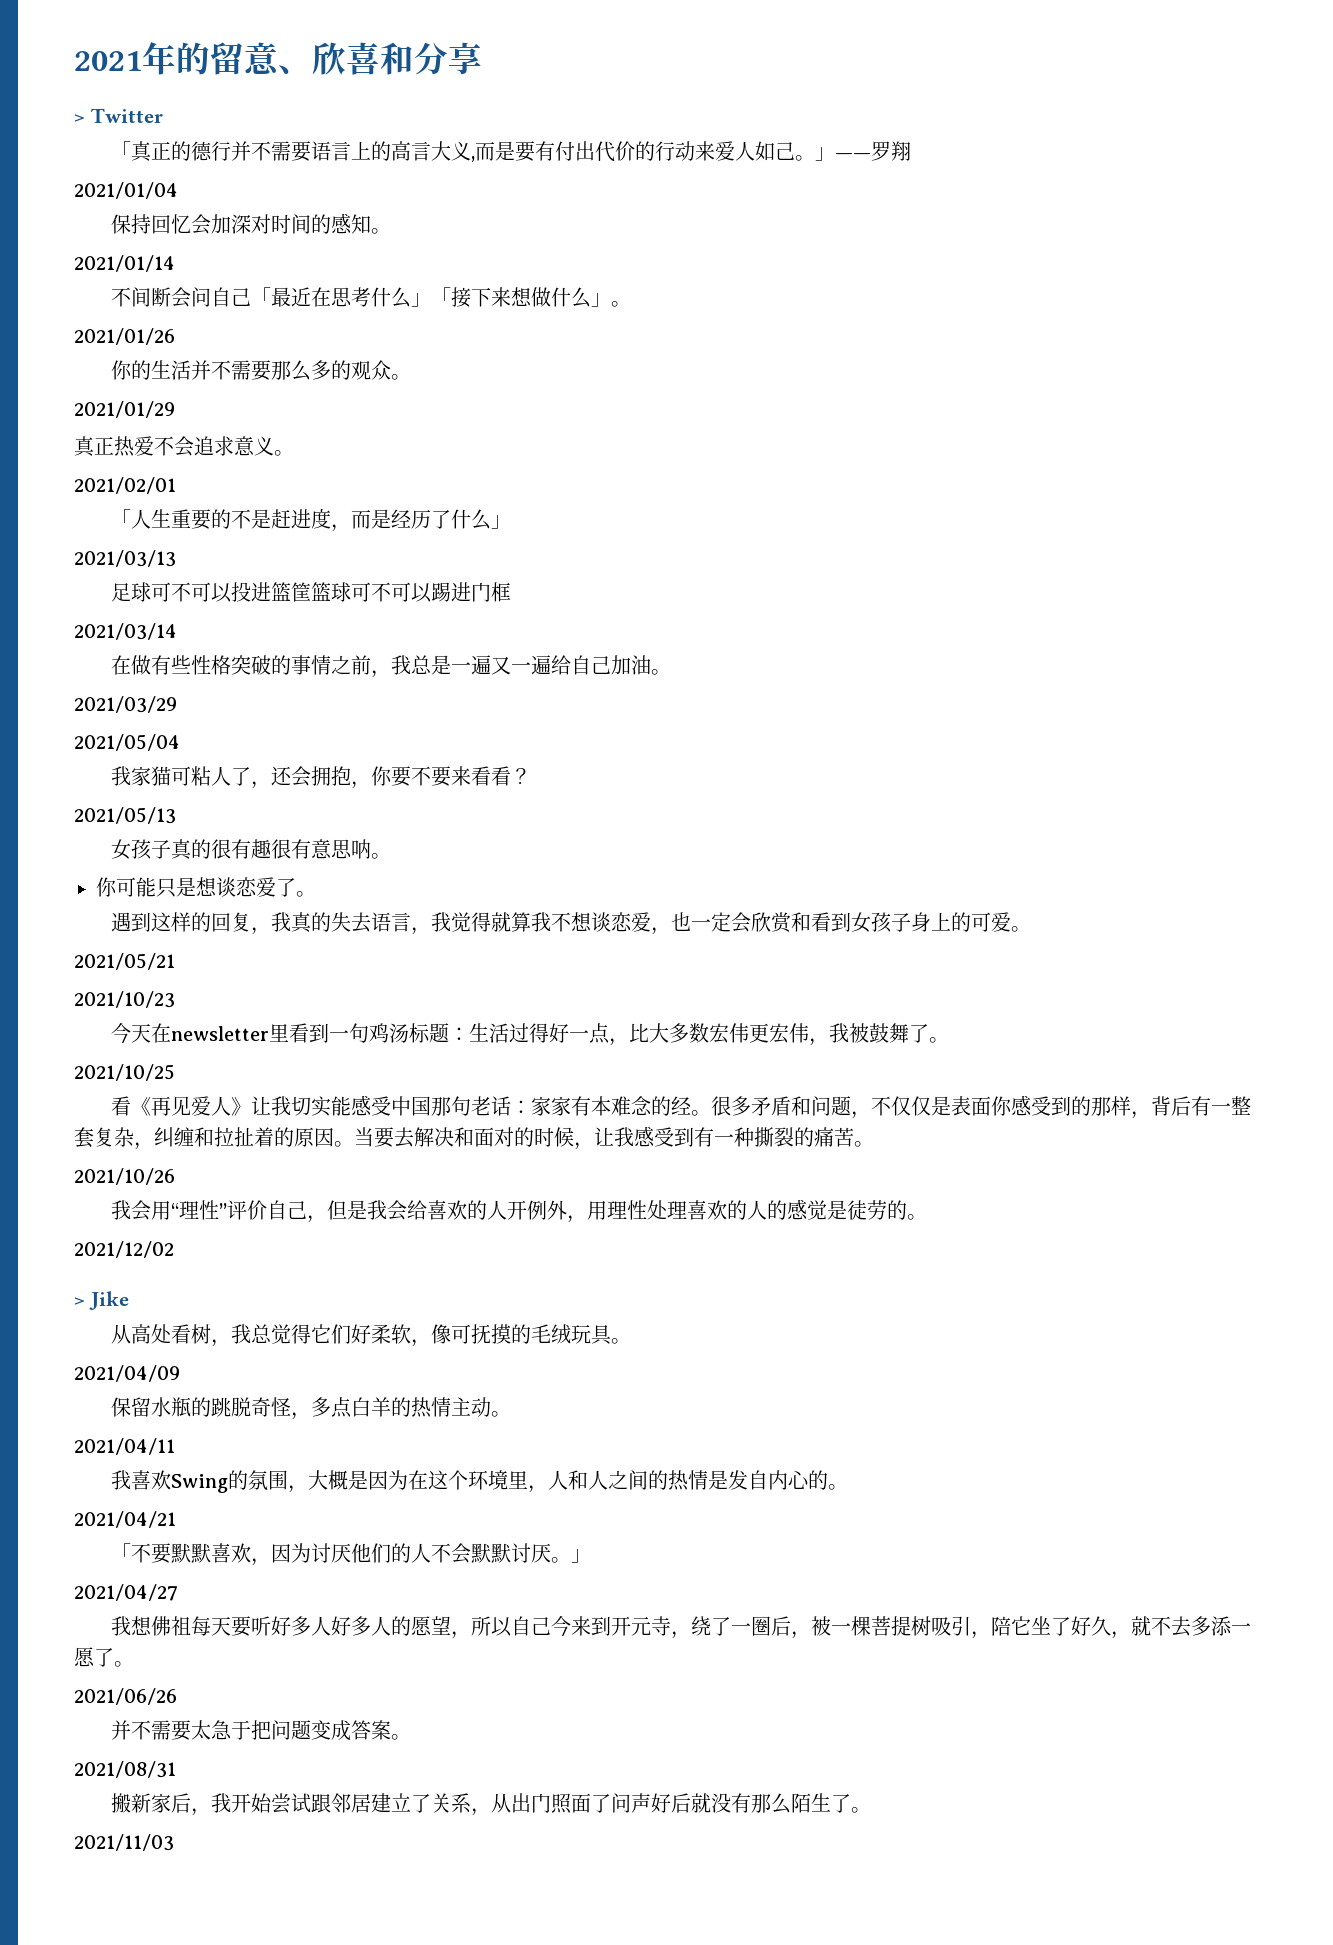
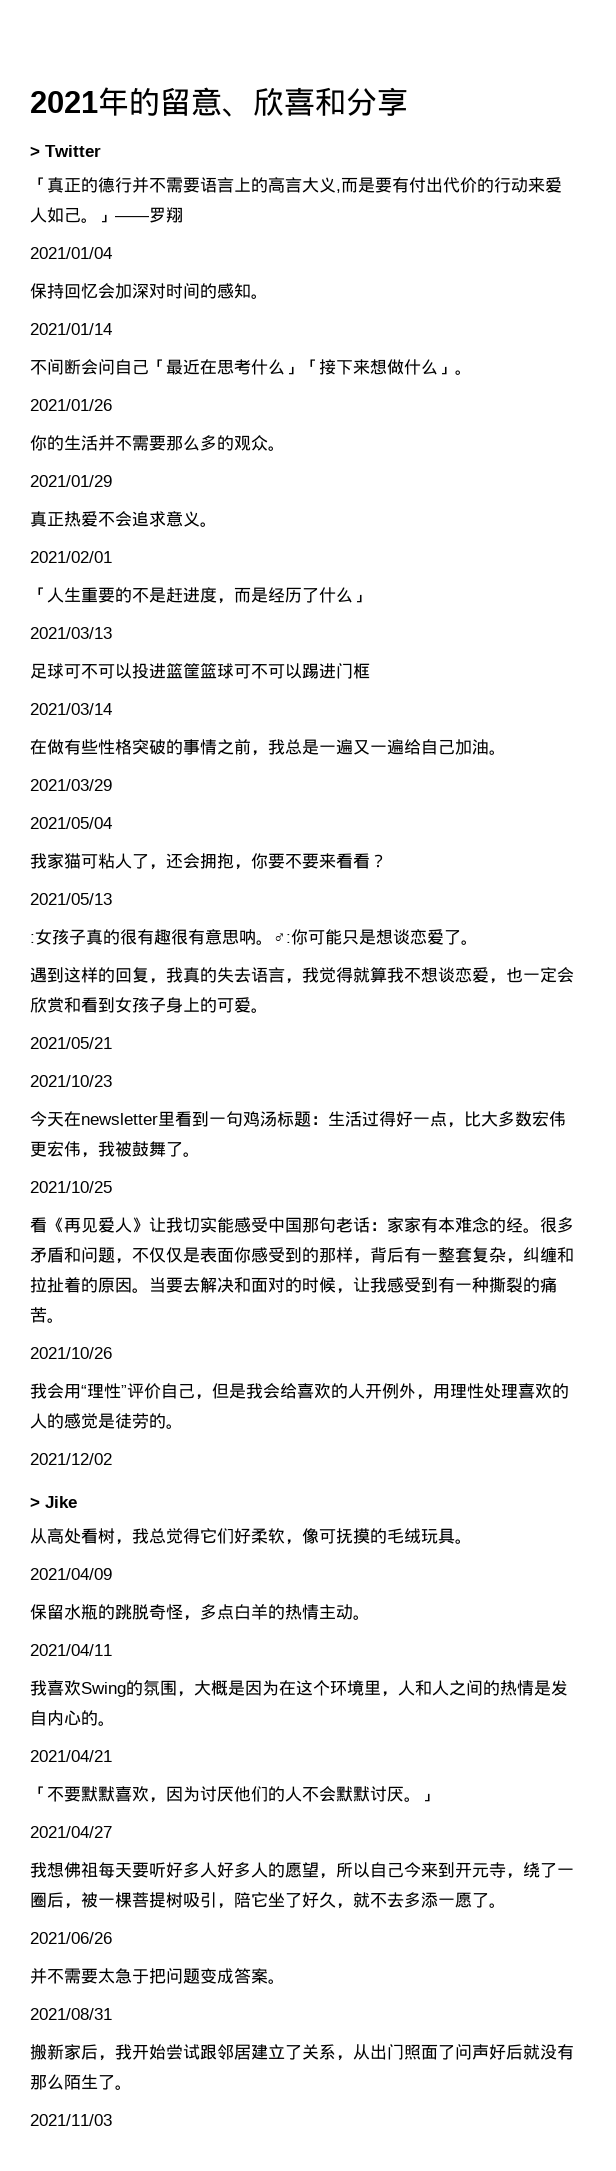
(176, 815) none -> [30,934,35,943] :
(392, 856) // -> [273,933,291,943] ♂:

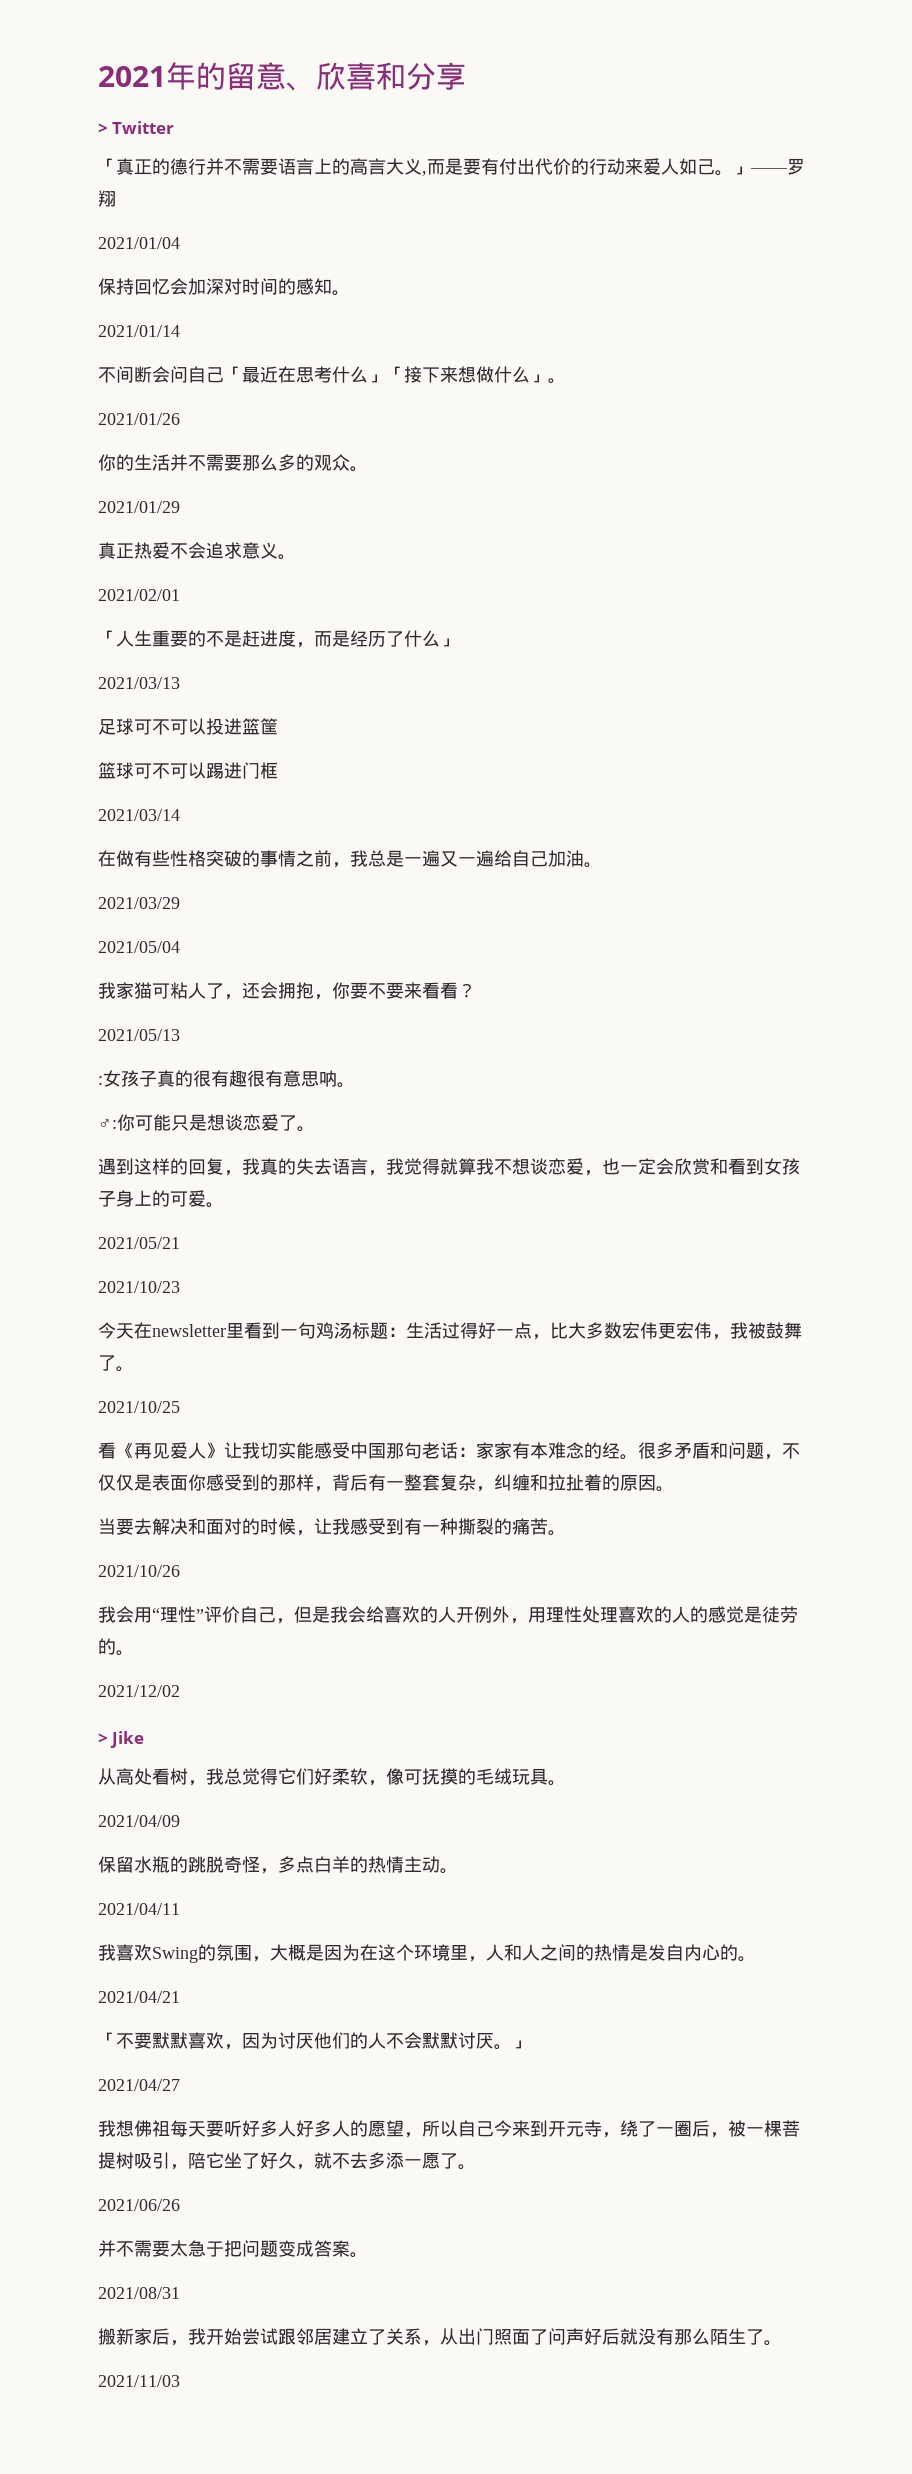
(200, 671) none -> (278, 726) //
(273, 942) none -> (355, 1085) //
(149, 1290) none -> (674, 1489) //

